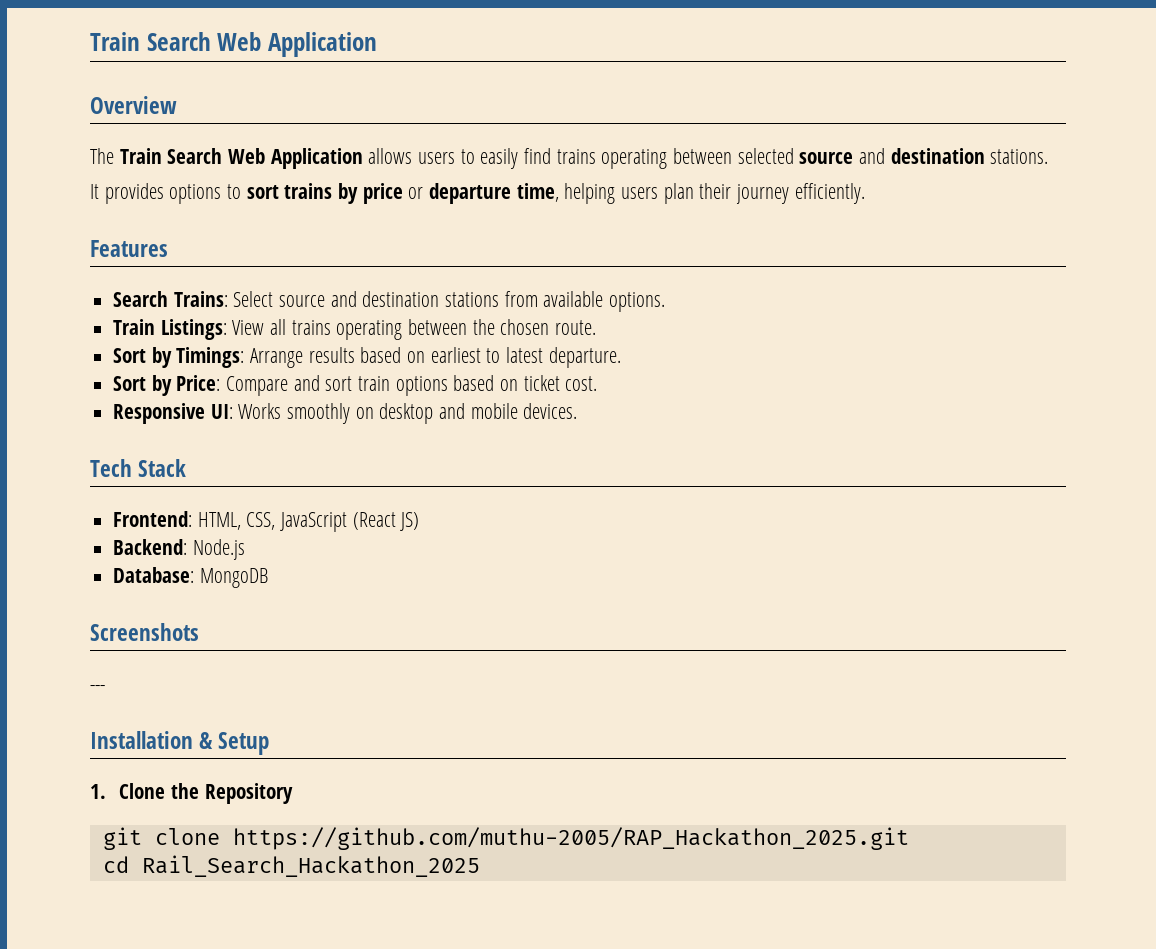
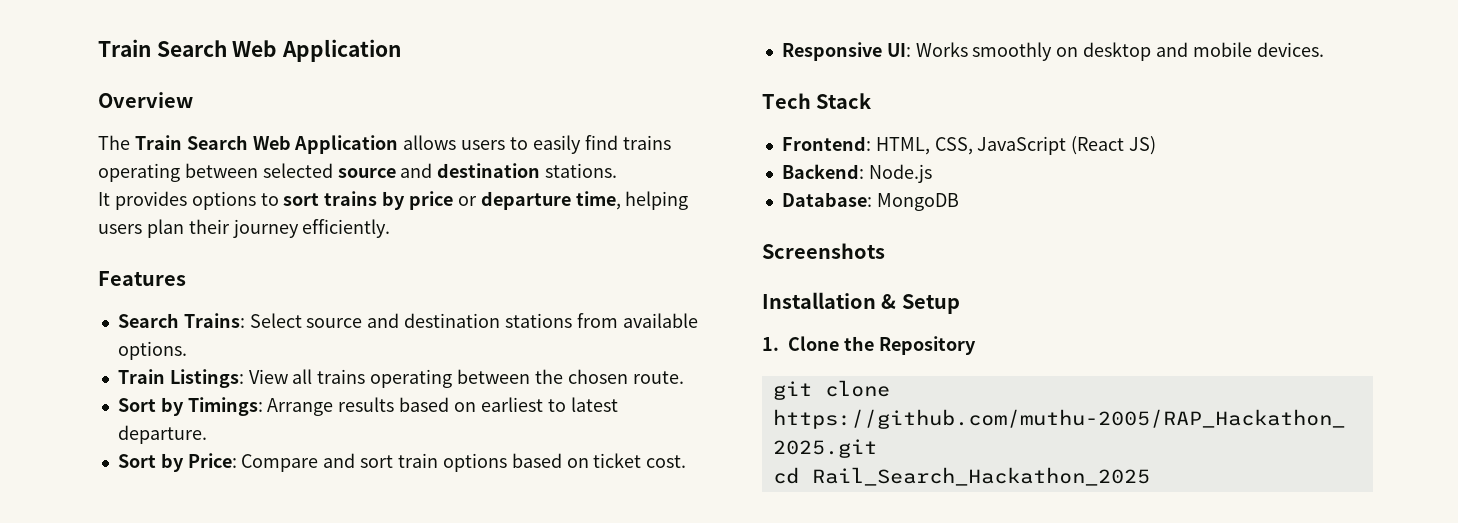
[90,685,105,691] // --- -> (885, 251) none

